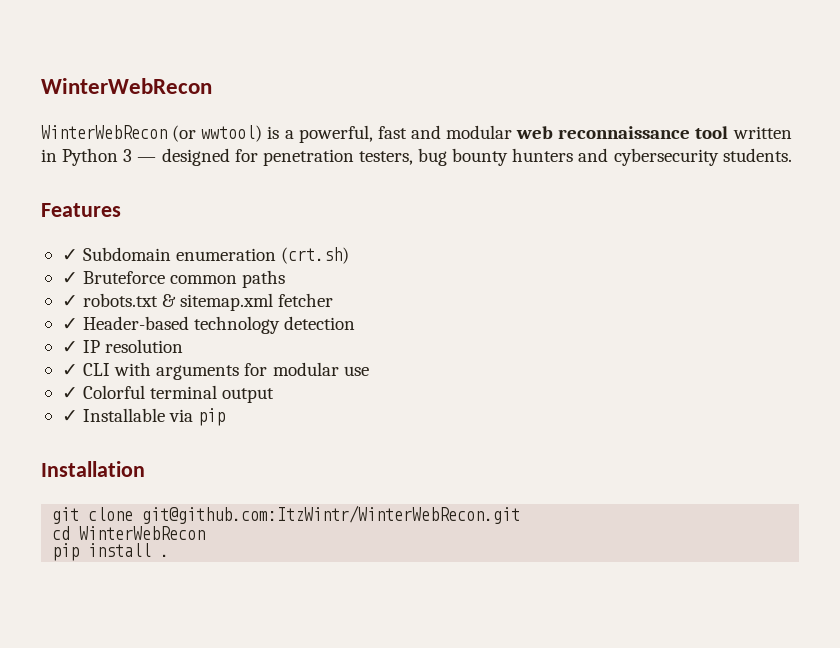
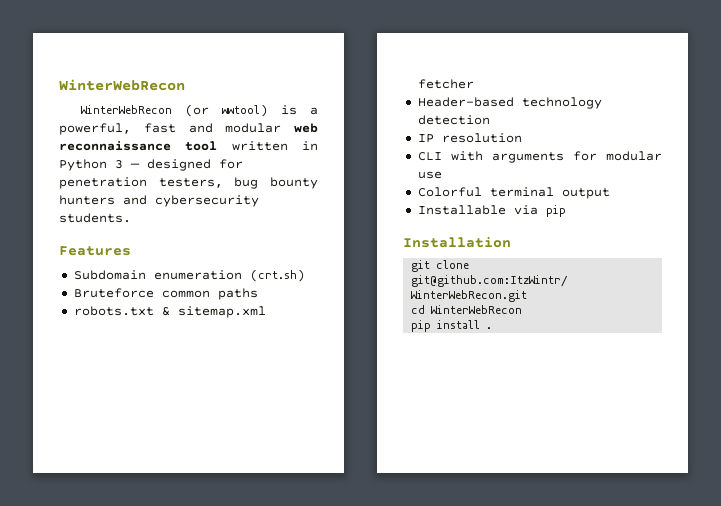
[61,249,78,261] ✓ -> (131, 251) none
[61,272,78,284] ✓ -> (305, 275) none
[61,295,78,307] ✓ -> (258, 294) none
[61,318,78,330] ✓ -> (474, 84) none
[61,341,78,353] ✓ -> (490, 120) none
[61,364,78,376] ✓ -> (522, 138) none
[61,387,78,399] ✓ -> (442, 175) none
[61,410,78,422] ✓ -> (610, 193) none

